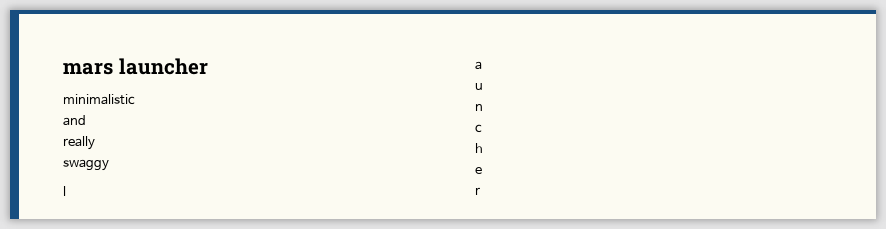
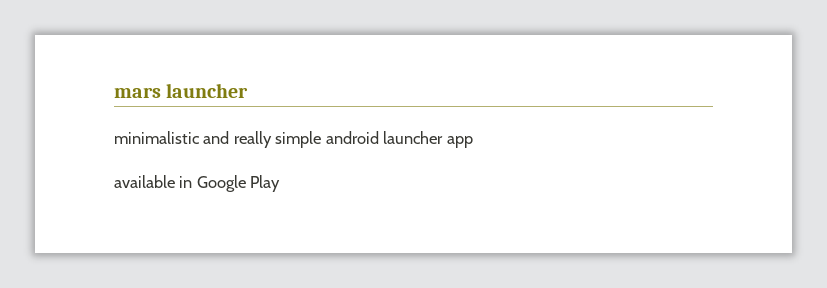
[63,115,86,126] [63,136,95,150] [63,159,109,171] [63,186,66,196] [475,61,482,70] [475,83,483,90] [475,104,483,111] [475,124,482,133] [475,143,483,153] [475,167,482,174] [475,187,480,195] // and // really // swaggy // l // a // u // n // c // h // e // r -> [203,131,473,148] [114,175,281,192] and really simple android launcher app // available in Google Play

